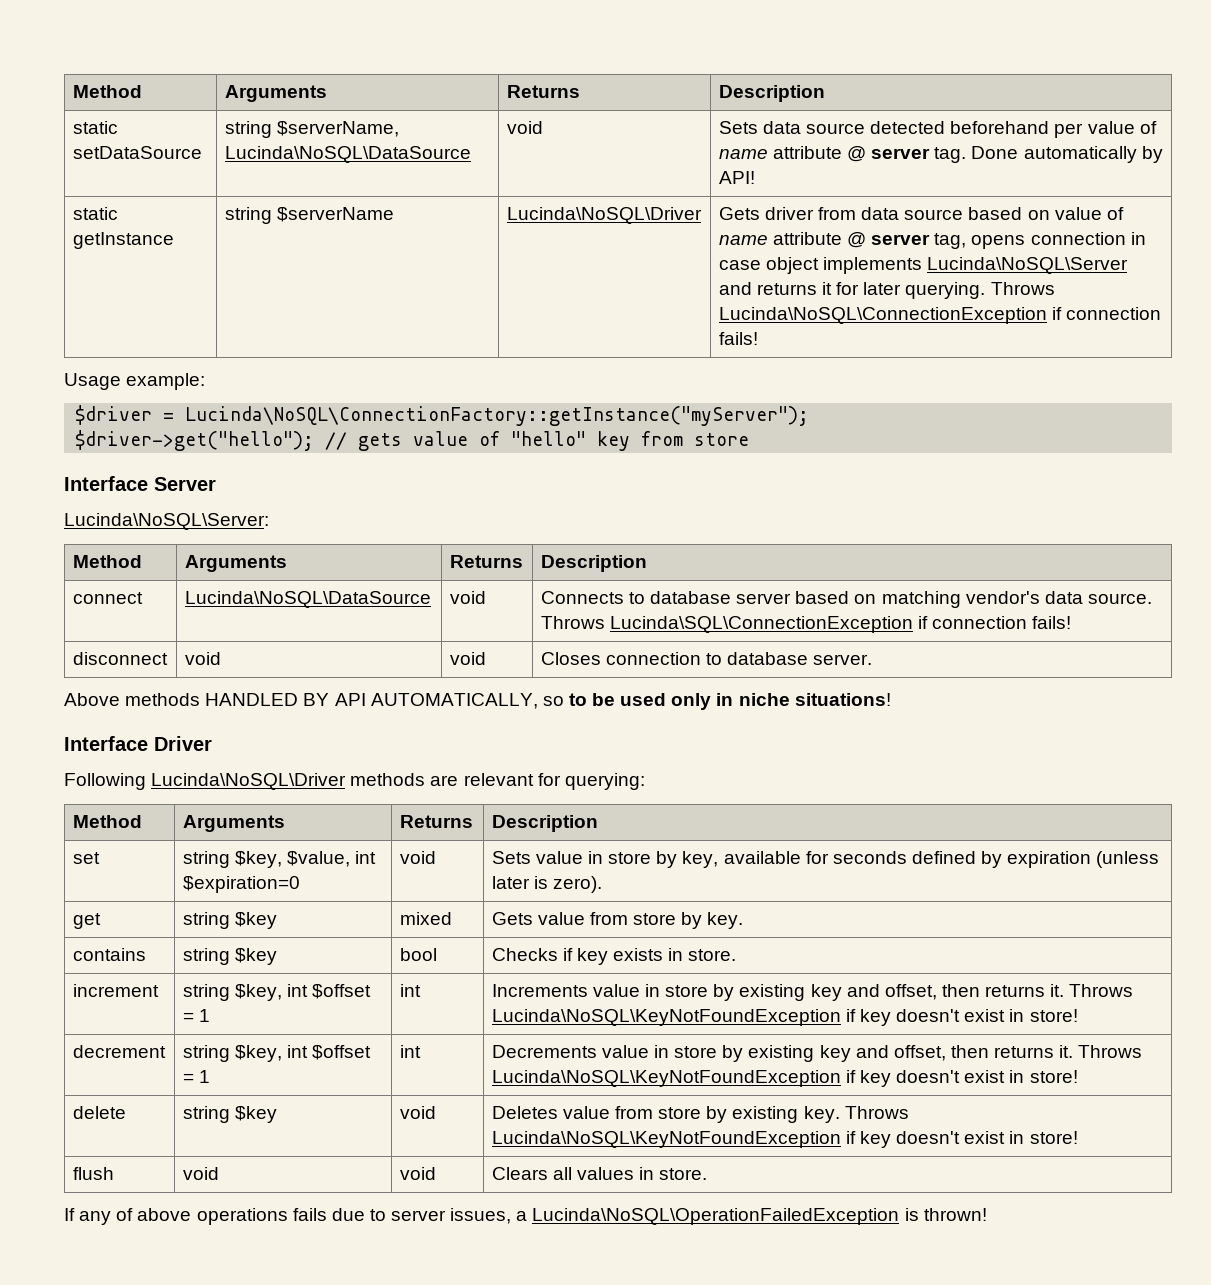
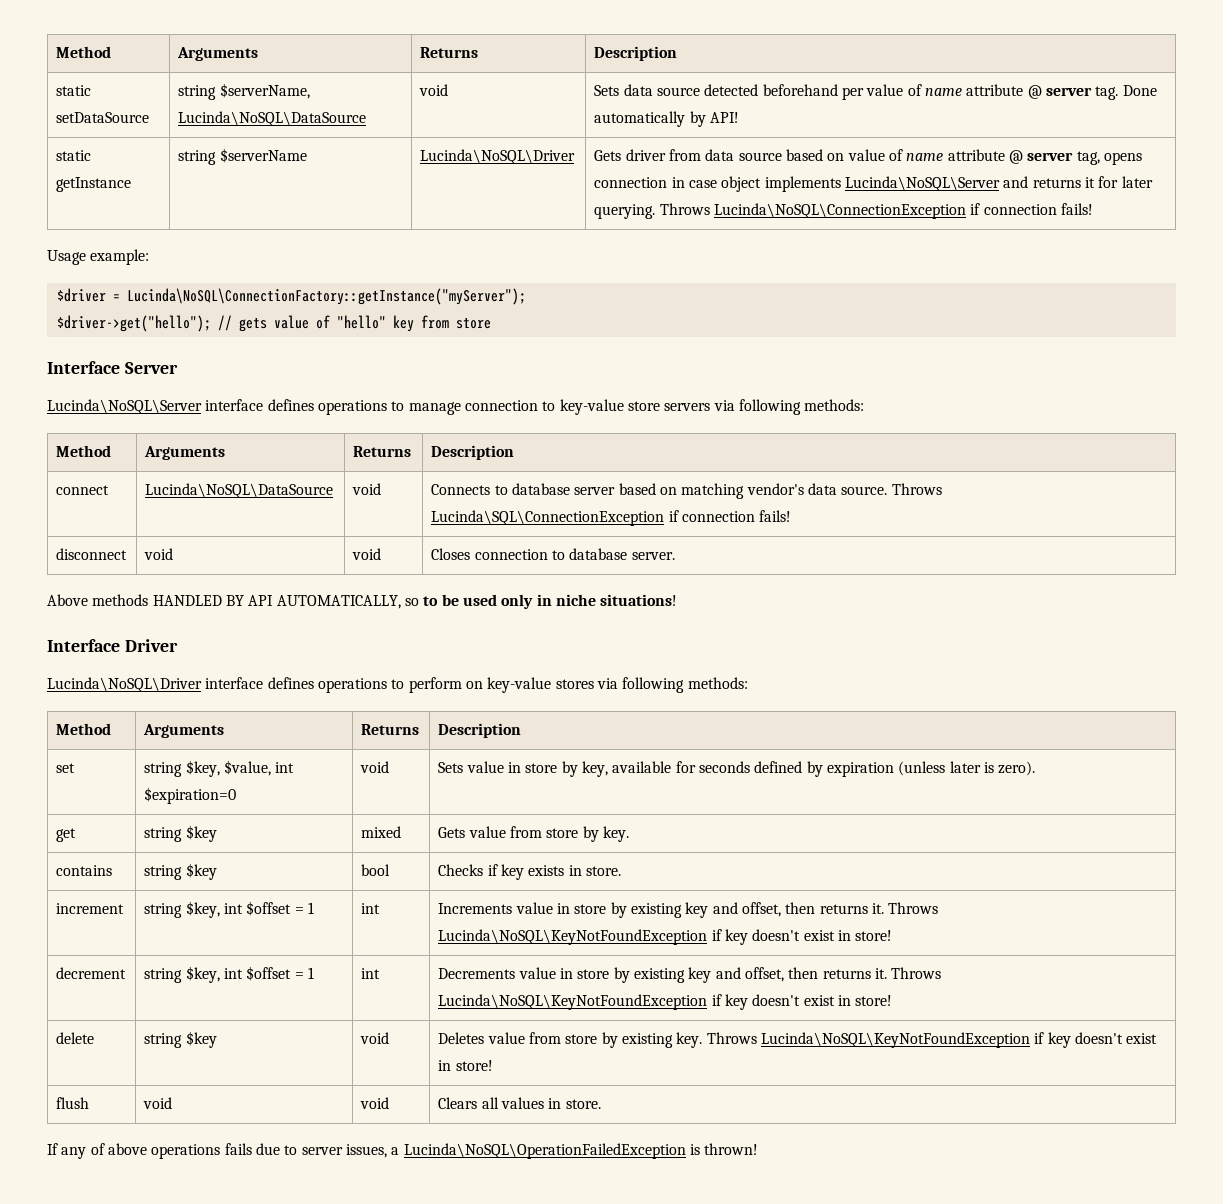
[64,513,269,530] Lucinda\NoSQL\Server: -> [47,399,865,415] Lucinda\NoSQL\Server interface defines operations to manage connection to key-value store servers via following methods:
[64,773,645,790] Following Lucinda\NoSQL\Driver methods are relevant for querying: -> [47,677,748,693] Lucinda\NoSQL\Driver interface defines operations to perform on key-value stores via following methods:

